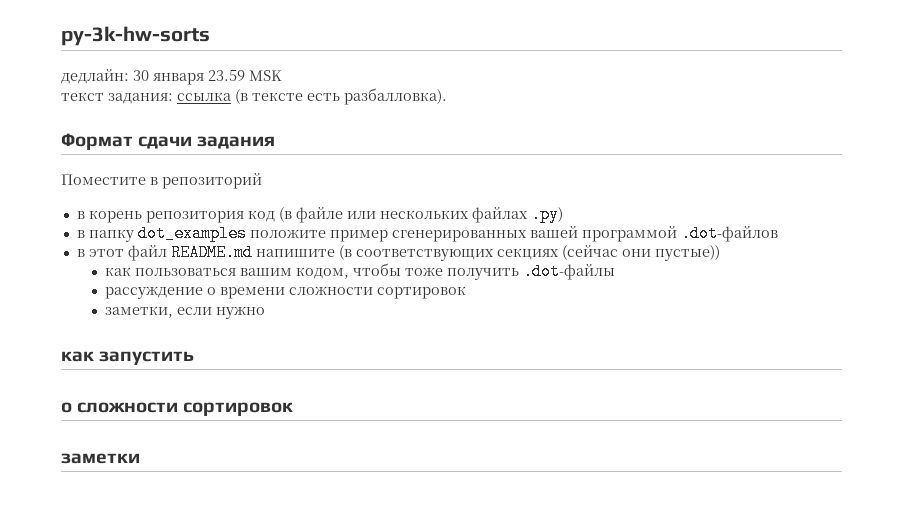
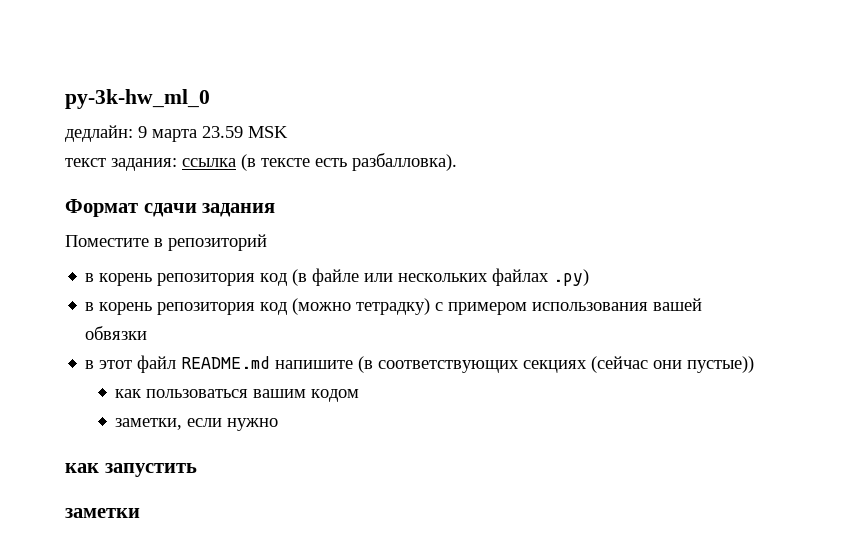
[61,26,210,46] py-3k-hw-sorts -> [65,89,210,109] py-3k-hw_ml_0
[133,70,204,85] 30 января -> [138,126,197,142] 9 марта
[88,225,778,242] папку dot_examples положите пример сгенерированных вашей программой .dot-файлов -> [99,298,703,315] [85,326,148,340] корень репозитория код (можно тетрадку) с примером использования вашей обвязки
[296,263,616,280] [105,286,467,299] кодом, чтобы тоже получить .dot-файлы // рассуждение о времени сложности сортировок -> [311,389,360,402] кодом
[61,402,294,416] // о сложности сортировок -> (197, 470) none

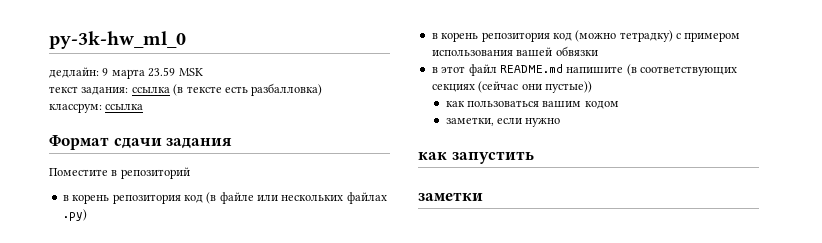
[352,153,457,171] разбалловка). -> [251,83,323,96] [49,103,144,113] разбалловка) // классрум: ссылка

